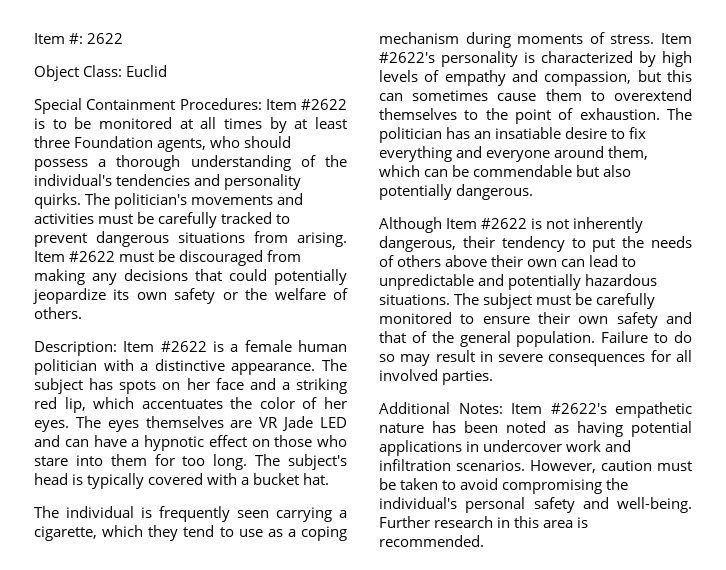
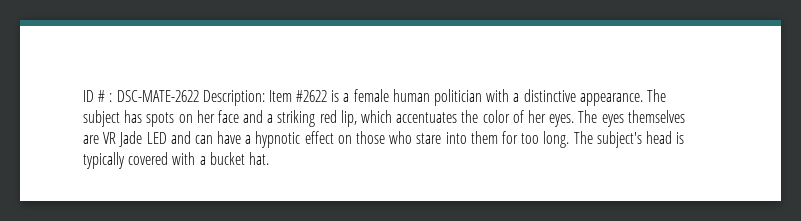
[34,33,124,44] [34,65,168,81] [34,98,347,114] [34,117,347,133] [34,136,292,152] [34,155,347,171] [34,174,302,190] [34,193,304,209] [34,212,291,228] [34,231,347,247] [34,250,302,266] [34,269,347,285] [33,288,348,304] [34,307,82,319] Item #: 2622 // Object Class: Euclid // Special Containment Procedures: Item #2622 is to be monitored at all times by at least three Foundation agents, who should possess a thorough understanding of the individual's tendencies and personality quirks. The politician's movements and activities must be carefully tracked to prevent dangerous situations from arising. Item #2622 must be discouraged from making any decisions that could potentially jeopardize its own safety or the welfare of others. // -> [83,90,199,102] ID # : DSC-MATE-2622
[34,506,347,522] [34,525,347,541] [379,32,692,48] [379,51,692,67] [379,70,692,86] [379,89,692,101] [379,108,692,124] [379,127,647,143] [379,146,649,162] [379,165,632,177] [379,184,534,200] [379,217,644,233] [379,236,692,252] [379,255,637,267] [379,274,658,290] [379,293,656,309] [379,312,692,328] [379,331,692,347] [379,350,692,366] [379,369,494,385] [379,402,692,418] [379,421,692,437] [379,440,632,456] [379,459,692,473] [379,478,629,494] [379,497,692,513] [379,516,589,528] [379,535,484,547] // The individual is frequently seen carrying a cigarette, which they tend to use as a coping mechanism during moments of stress. Item #2622's personality is characterized by high levels of empathy and compassion, but this can sometimes cause them to overextend themselves to the point of exhaustion. The politician has an insatiable desire to fix everything and everyone around them, which can be commendable but also potentially dangerous. // Although Item #2622 is not inherently dangerous, their tendency to put the needs of others above their own can lead to unpredictable and potentially hazardous situations. The subject must be carefully monitored to ensure their own safety and that of the general population. Failure to do so may result in severe consequences for all involved parties. // Additional Notes: Item #2622's empathetic nature has been noted as having potential applications in undercover work and infiltration scenarios. However, caution must be taken to avoid compromising the individual's personal safety and well-being. Further research in this area is recommended. -> (269, 158) none

